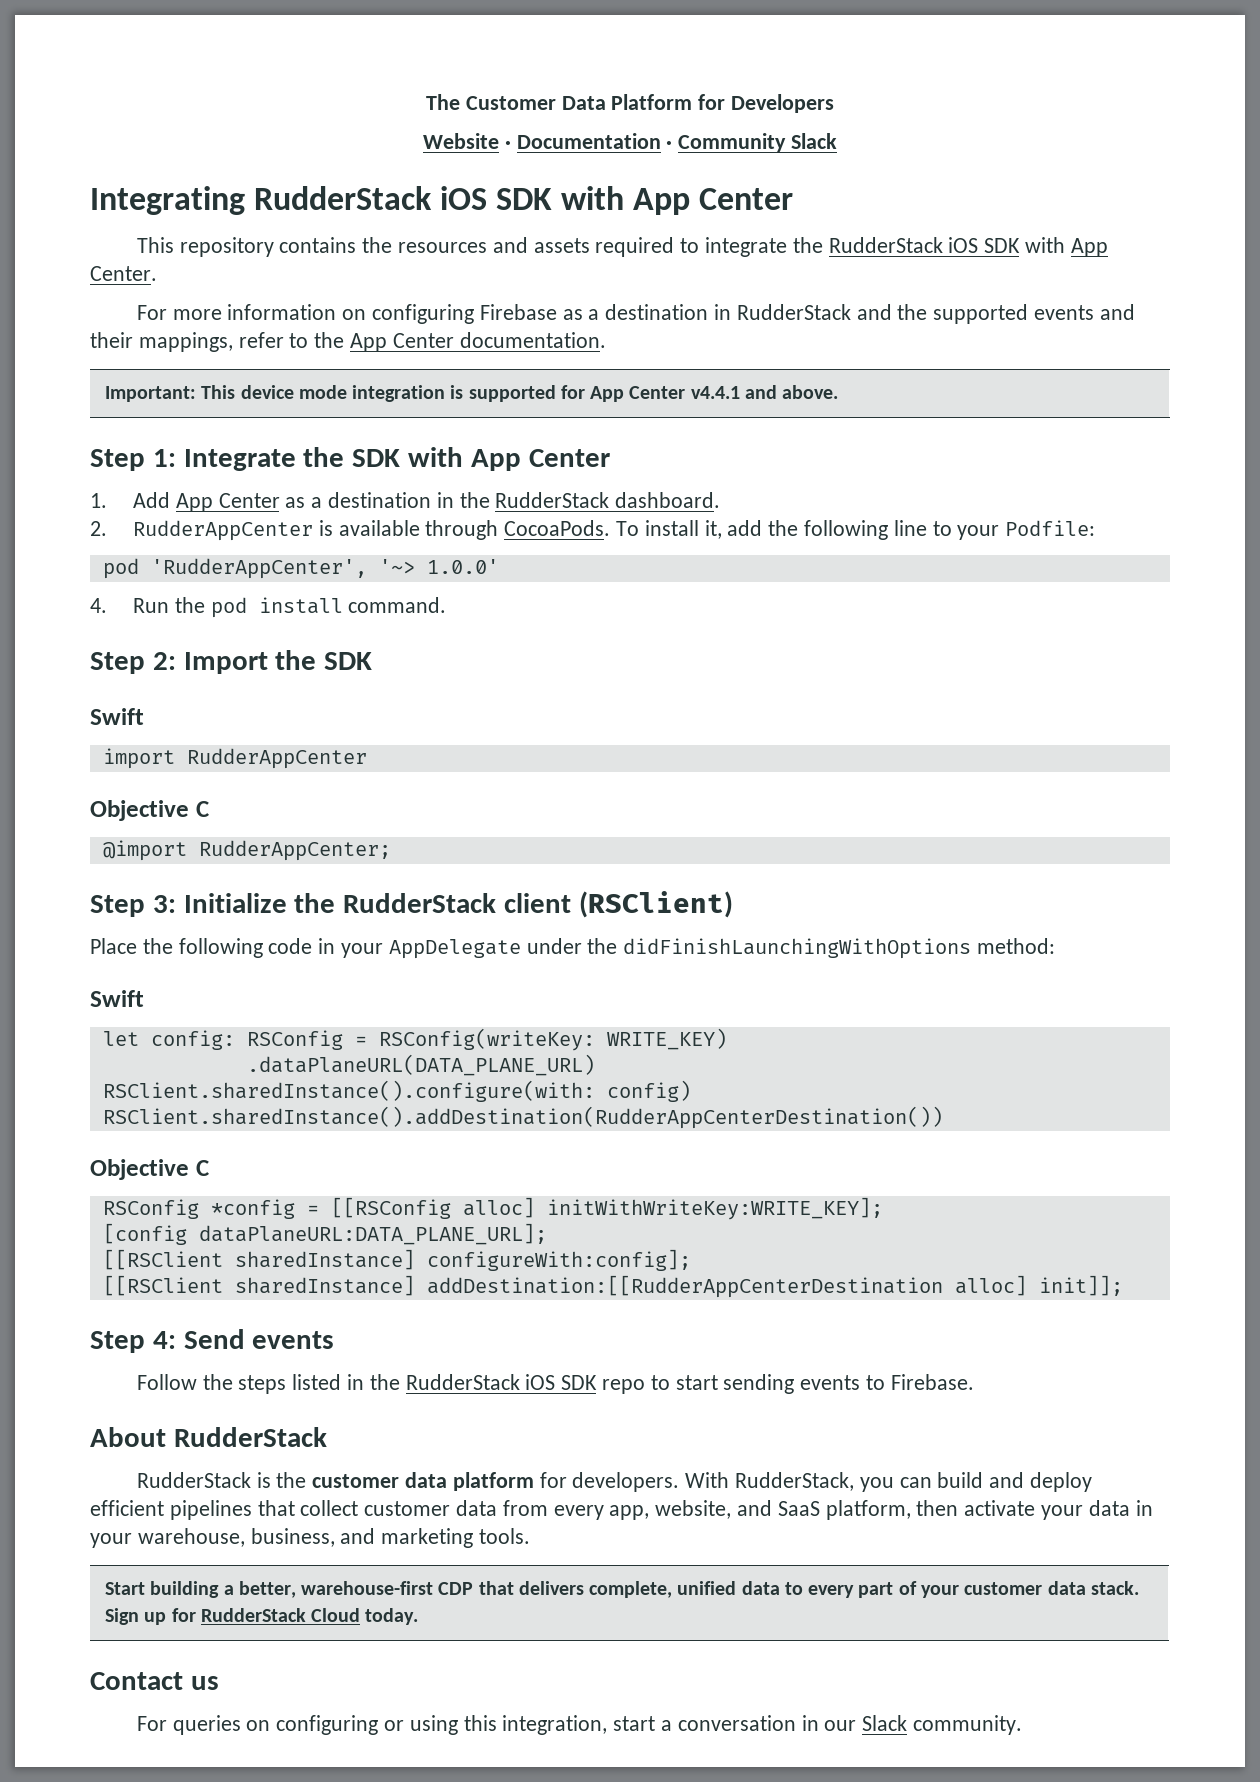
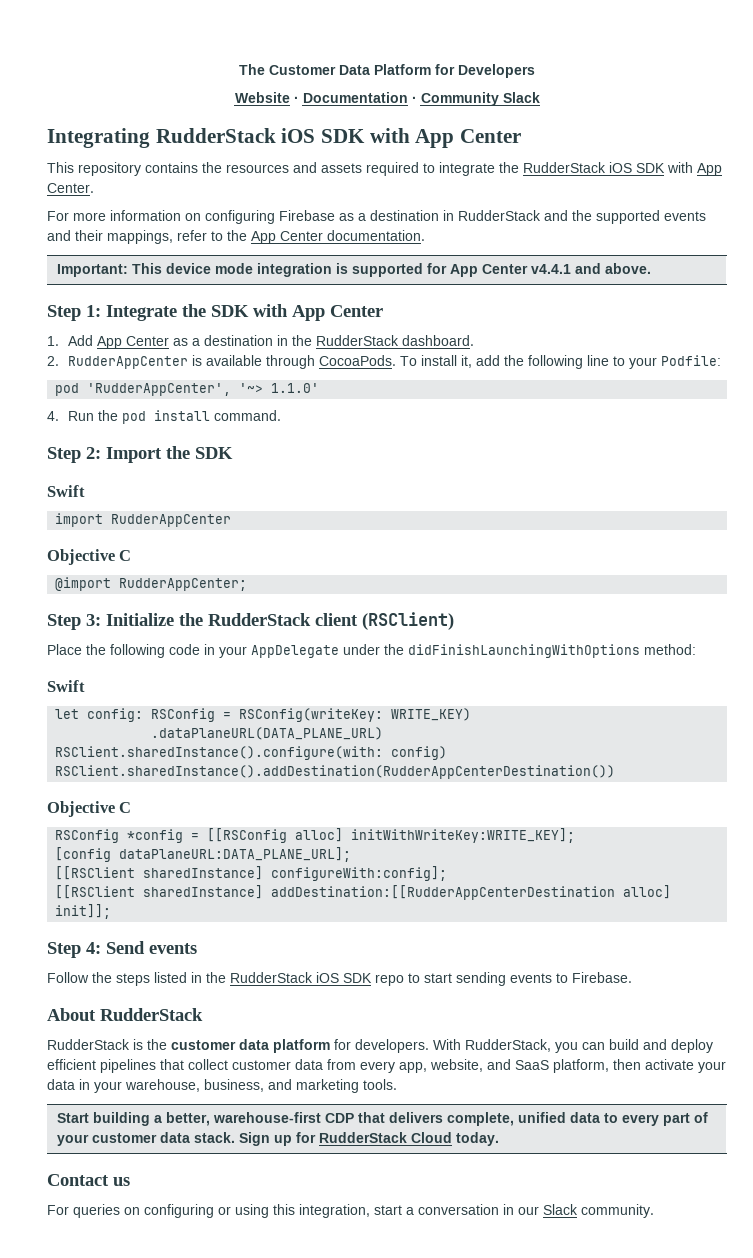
[426,559,499,574] 1.0.0' -> [271,383,320,393] 1.1.0'

